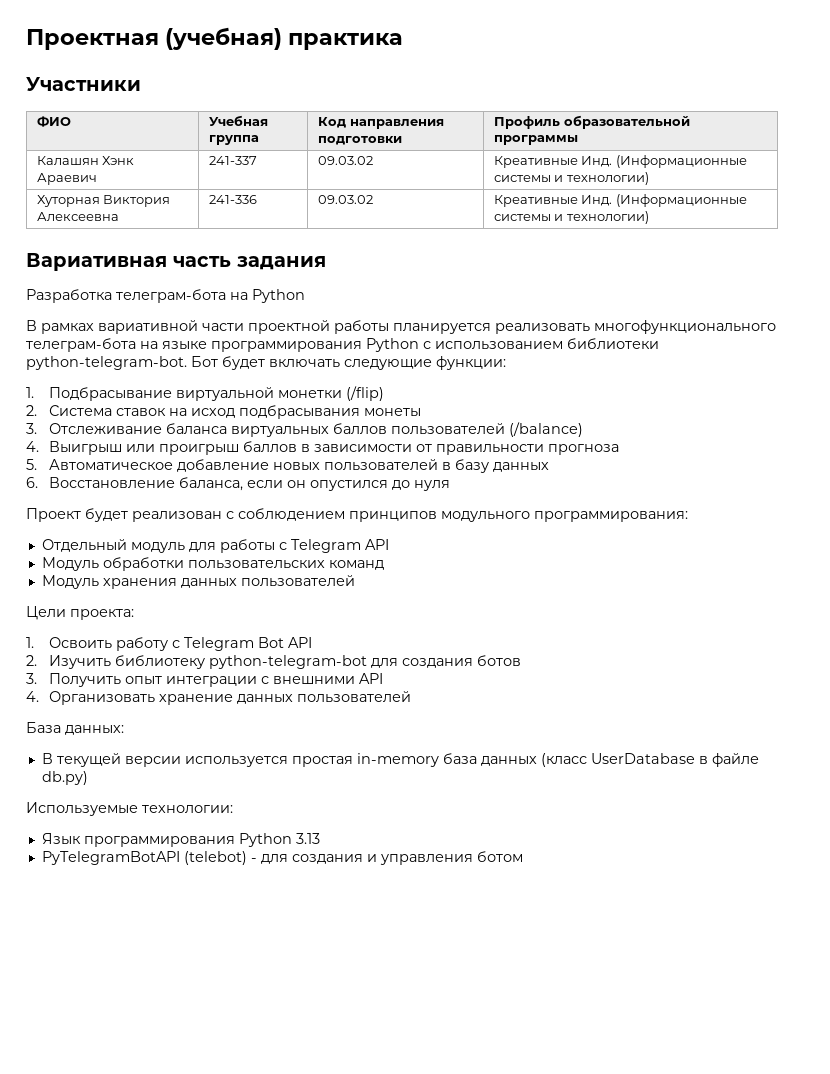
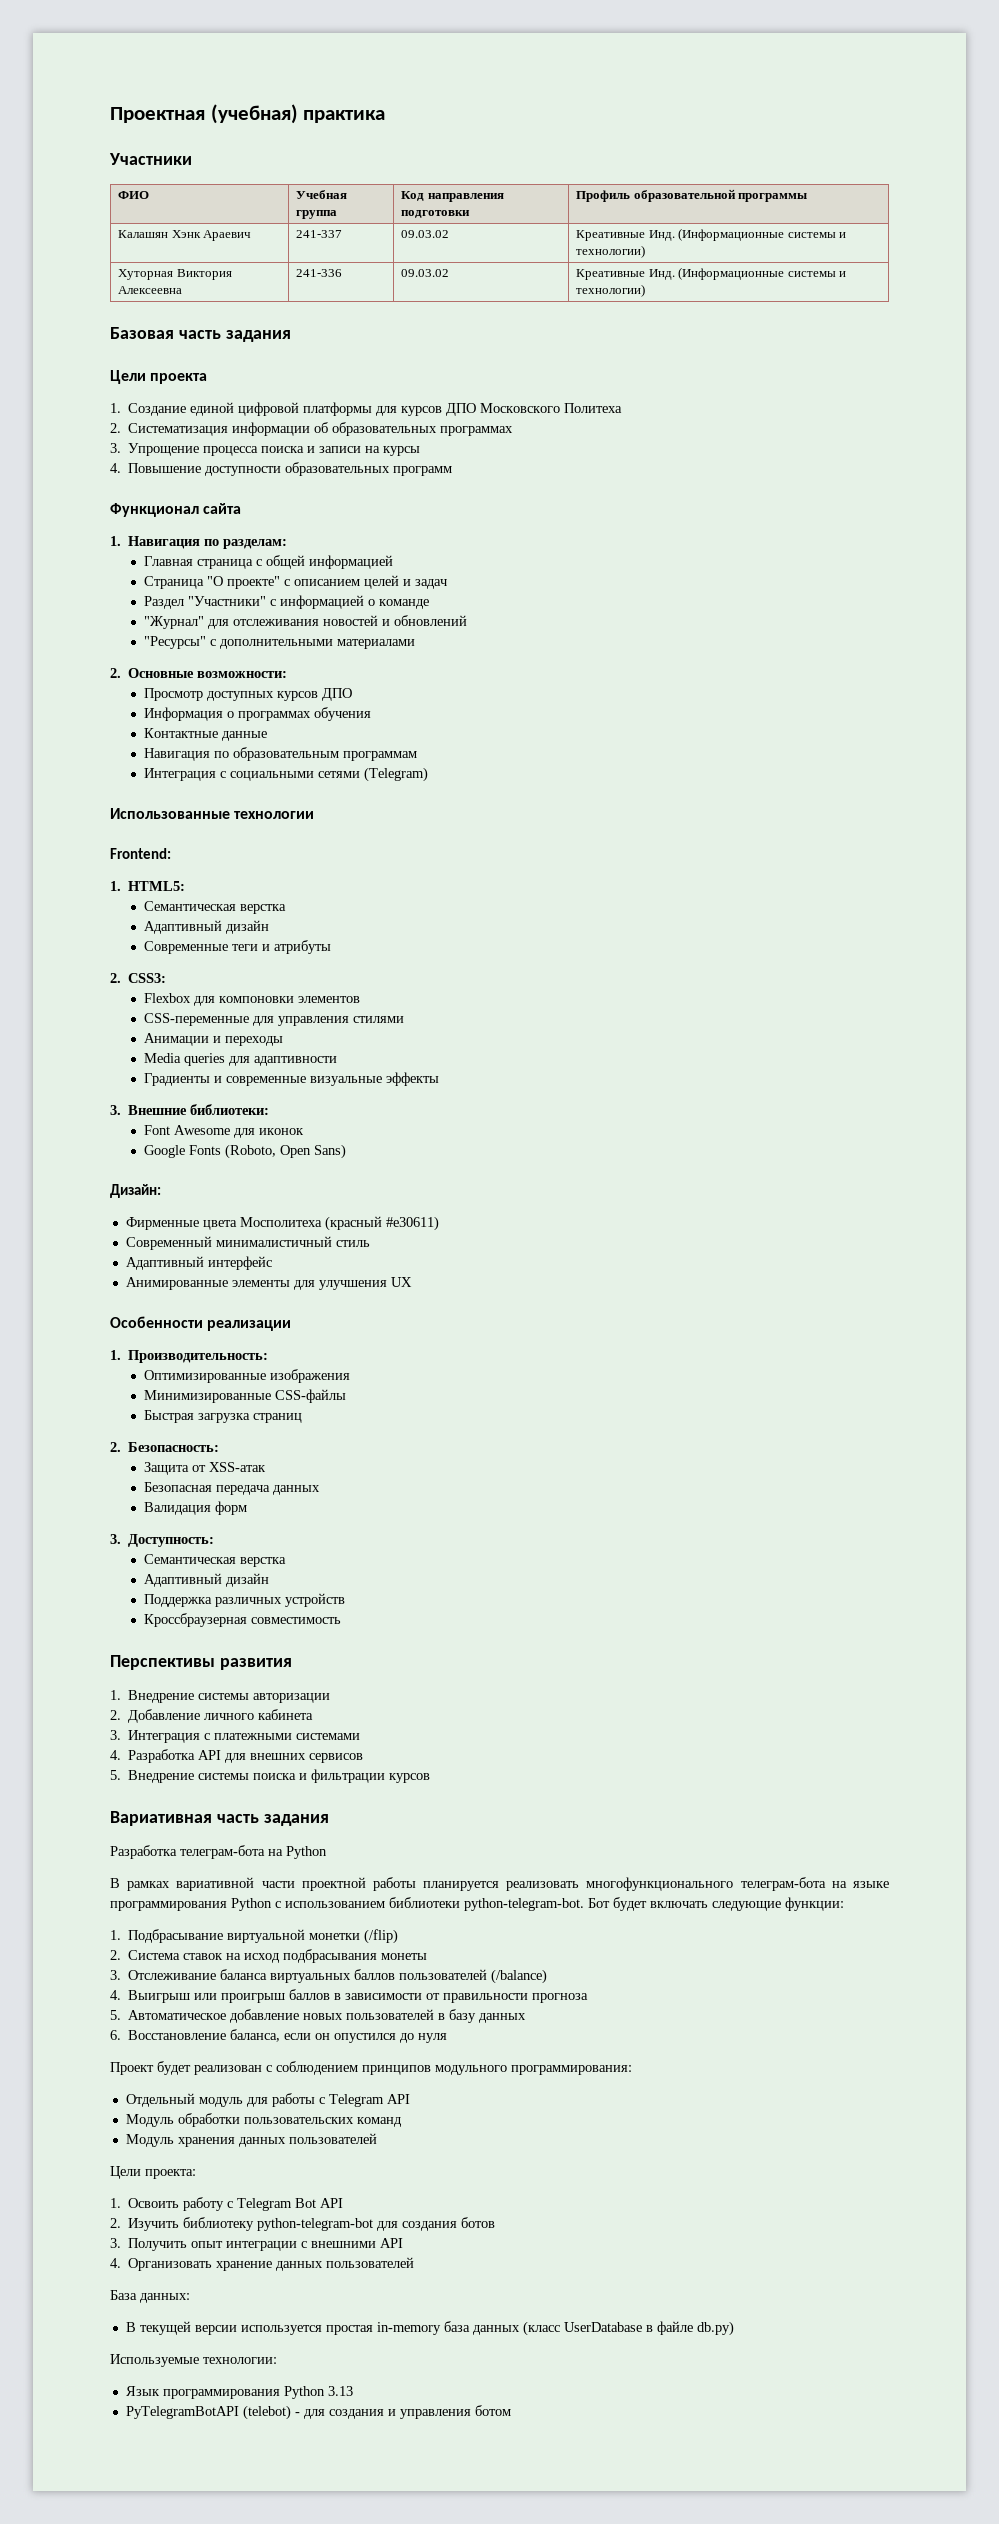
(649, 217) none -> [110,327,291,342] [110,370,208,384] [110,402,623,416] [110,422,514,436] [110,443,421,456] [110,462,453,476] [110,503,242,517] [110,536,288,549] [144,555,394,569] [144,575,448,589] [144,595,430,609] [144,615,468,629] [144,636,416,649] [110,668,288,678] [144,688,353,701] [144,707,372,721] [144,728,268,741] [144,747,418,761] [144,767,429,782] [110,808,315,819] [110,848,171,859] [110,881,186,891] [144,901,287,914] [144,920,270,934] [144,940,332,954] [110,973,167,983] [144,993,361,1006] [144,1013,405,1026] [144,1033,284,1046] [144,1053,338,1066] [144,1072,440,1086] [110,1104,270,1115] [144,1125,305,1138] [144,1144,347,1159] [110,1184,161,1198] [125,1216,439,1231] [125,1236,370,1250] [125,1256,272,1270] [125,1277,412,1290] [110,1316,292,1331] [110,1350,269,1363] [144,1369,351,1383] [144,1389,347,1403] [144,1410,303,1423] [110,1442,220,1452] [144,1462,267,1475] [144,1482,321,1495] [144,1501,248,1515] [110,1534,215,1547] [144,1554,287,1567] [144,1573,270,1587] [144,1593,346,1607] [144,1613,342,1627] [110,1655,292,1670] [110,1690,331,1703] [110,1709,314,1723] [110,1730,361,1743] [110,1749,364,1763] [110,1769,431,1783] // Базовая часть задания // Цели проекта // 1. Создание единой цифровой платформы для курсов ДПО Московского Политеха // 2. Систематизация информации об образовательных программах // 3. Упрощение процесса поиска и записи на курсы // 4. Повышение доступности образовательных программ // Функционал сайта // 1. Навигация по разделам: // Главная страница с общей информацией // Страница "О проекте" с описанием целей и задач // Раздел "Участники" с информацией о команде // "Журнал" для отслеживания новостей и обновлений // "Ресурсы" с дополнительными материалами // 2. Основные возможности: // Просмотр доступных курсов ДПО // Информация о программах обучения // Контактные данные // Навигация по образовательным программам // Интеграция с социальными сетями (Telegram) // Использованные технологии // Frontend: // 1. HTML5: // Семантическая верстка // Адаптивный дизайн // Современные теги и атрибуты // 2. CSS3: // Flexbox для компоновки элементов // CSS-переменные для управления стилями // Анимации и переходы // Media queries для адаптивности // Градиенты и современные визуальные эффекты // 3. Внешние библиотеки: // Font Awesome для иконок // Google Fonts (Roboto, Open Sans) // Дизайн: // Фирменные цвета Мосполитеха (красный #e30611) // Современный минималистичный стиль // Адаптивный интерфейс // Анимированные элементы для улучшения UX // Особенности реализации // 1. Производительность: // Оптимизированные изображения // Минимизированные CSS-файлы // Быстрая загрузка страниц // 2. Безопасность: // Защита от XSS-атак // Безопасная передача данных // Валидация форм // 3. Доступность: // Семантическая верстка // Адаптивный дизайн // Поддержка различных устройств // Кроссбраузерная совместимость // Перспективы развития // 1. Внедрение системы авторизации // 2. Добавление личного кабинета // 3. Интеграция с платежными системами // 4. Разработка API для внешних сервисов // 5. Внедрение системы поиска и фильтрации курсов

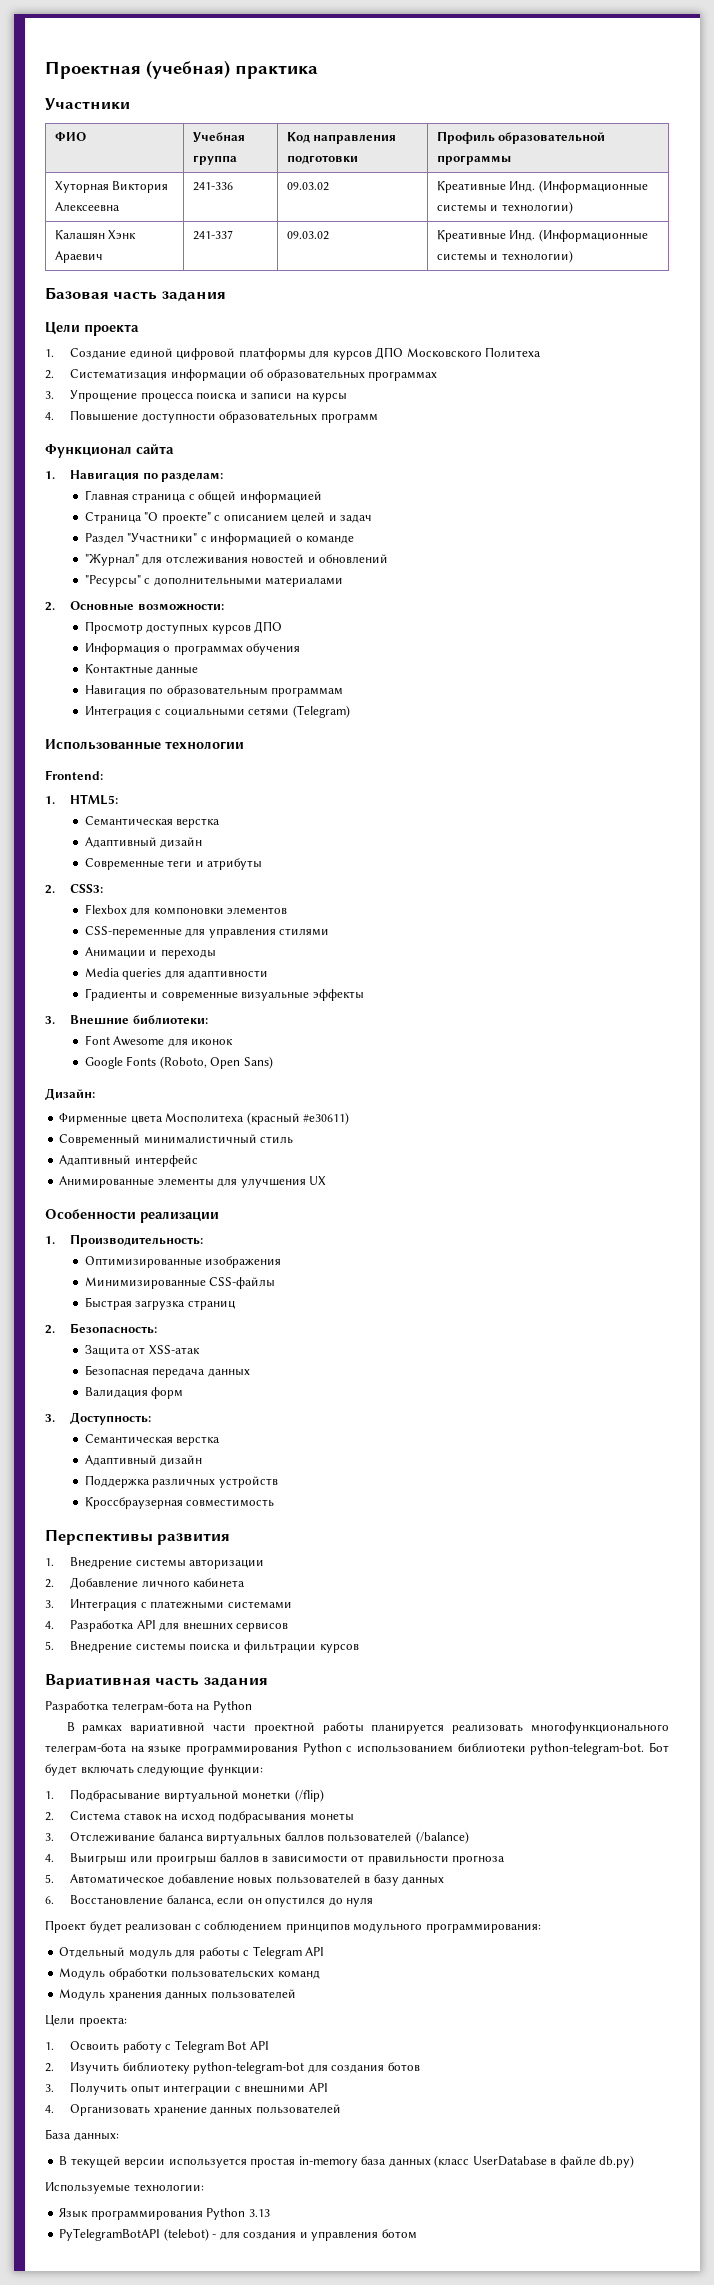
[118,230,252,241] [296,230,343,238] [401,230,450,238] [576,228,847,241] [576,245,646,258] [118,269,232,280] [118,286,183,294] [296,269,343,277] Калашян Хэнк Араевич | 241-337 | 09.03.02 | Креативные Инд. (Информационные системы и технологии) // Хуторная Виктория Алексеевна | 241-336 -> [54,181,169,193] [54,202,120,212] [192,182,233,191] [286,182,329,191] [436,180,648,193] [436,201,573,214] [54,230,137,240] [54,251,103,263] [192,230,233,240] Хуторная Виктория Алексеевна | 241-336 | 09.03.02 | Креативные Инд. (Информационные системы и технологии) // Калашян Хэнк Араевич | 241-337

